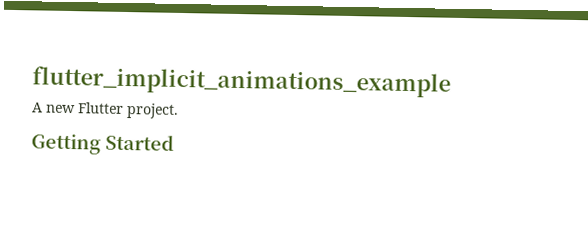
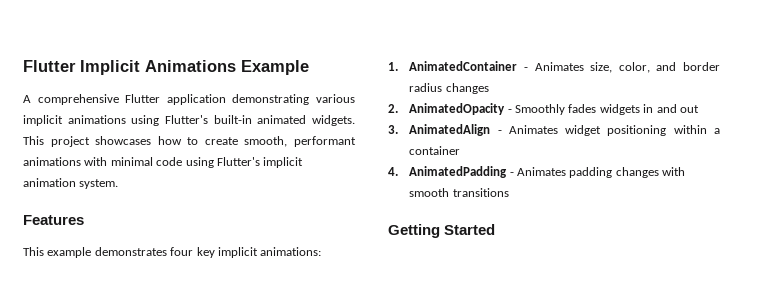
[32,66,451,98] [32,102,179,119] flutter_implicit_animations_example // A new Flutter project. -> [23,60,309,75] [23,94,355,105] [23,115,355,126] [23,136,356,147] [23,157,304,168] [23,178,119,189] [23,215,84,225] [23,247,322,258] [388,61,720,73] [409,83,489,94] [388,103,699,115] [388,124,720,136] [409,146,461,155] [388,166,686,178] [409,188,509,197] Flutter Implicit Animations Example // A comprehensive Flutter application demonstrating various implicit animations using Flutter's built-in animated widgets. This project showcases how to create smooth, performant animations with minimal code using Flutter's implicit animation system. // Features // This example demonstrates four key implicit animations: // 1. AnimatedContainer - Animates size, color, and border radius changes // 2. AnimatedOpacity - Smoothly fades widgets in and out // 3. AnimatedAlign - Animates widget positioning within a container // 4. AnimatedPadding - Animates padding changes with smooth transitions

